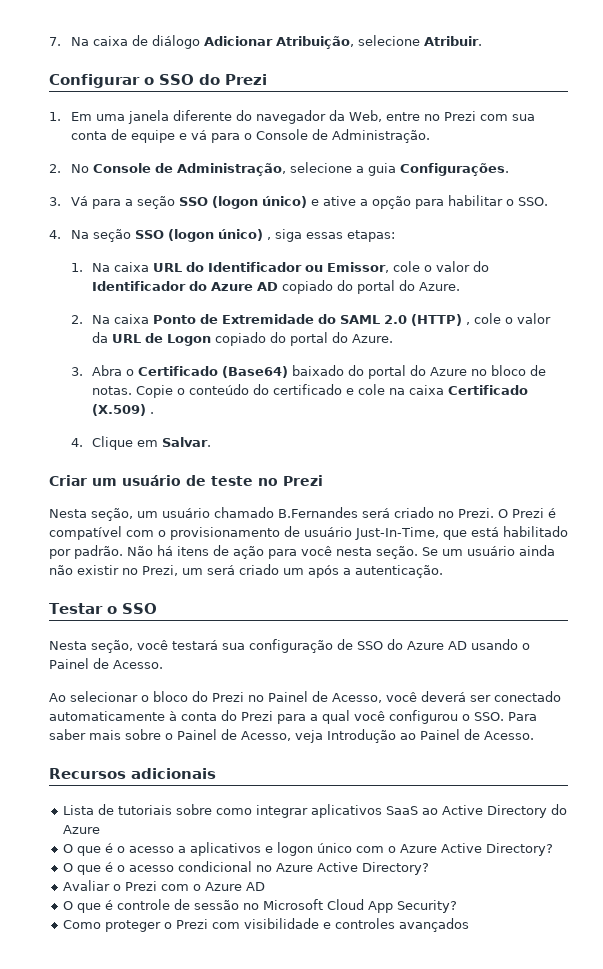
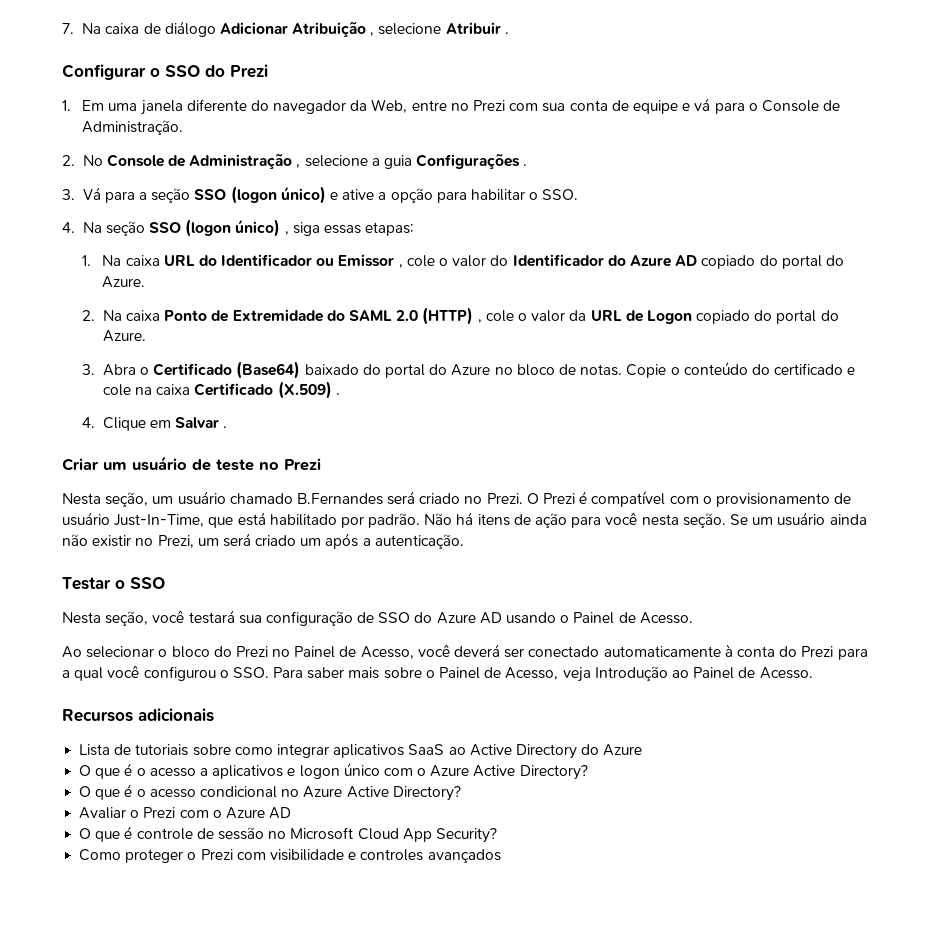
[275,35,482,49] Atribuição, selecione Atribuir. -> [292,21,509,37] Atribuição , selecione Atribuir .
[176,163,286,176] Administração, -> [189,153,301,169] Administração ,
[399,163,509,176] Configurações. -> [416,153,528,169] Configurações .
[327,262,390,273] Emissor, -> [338,254,403,268] Emissor ,
[162,437,212,447] Salvar. -> [175,417,228,428] Salvar .

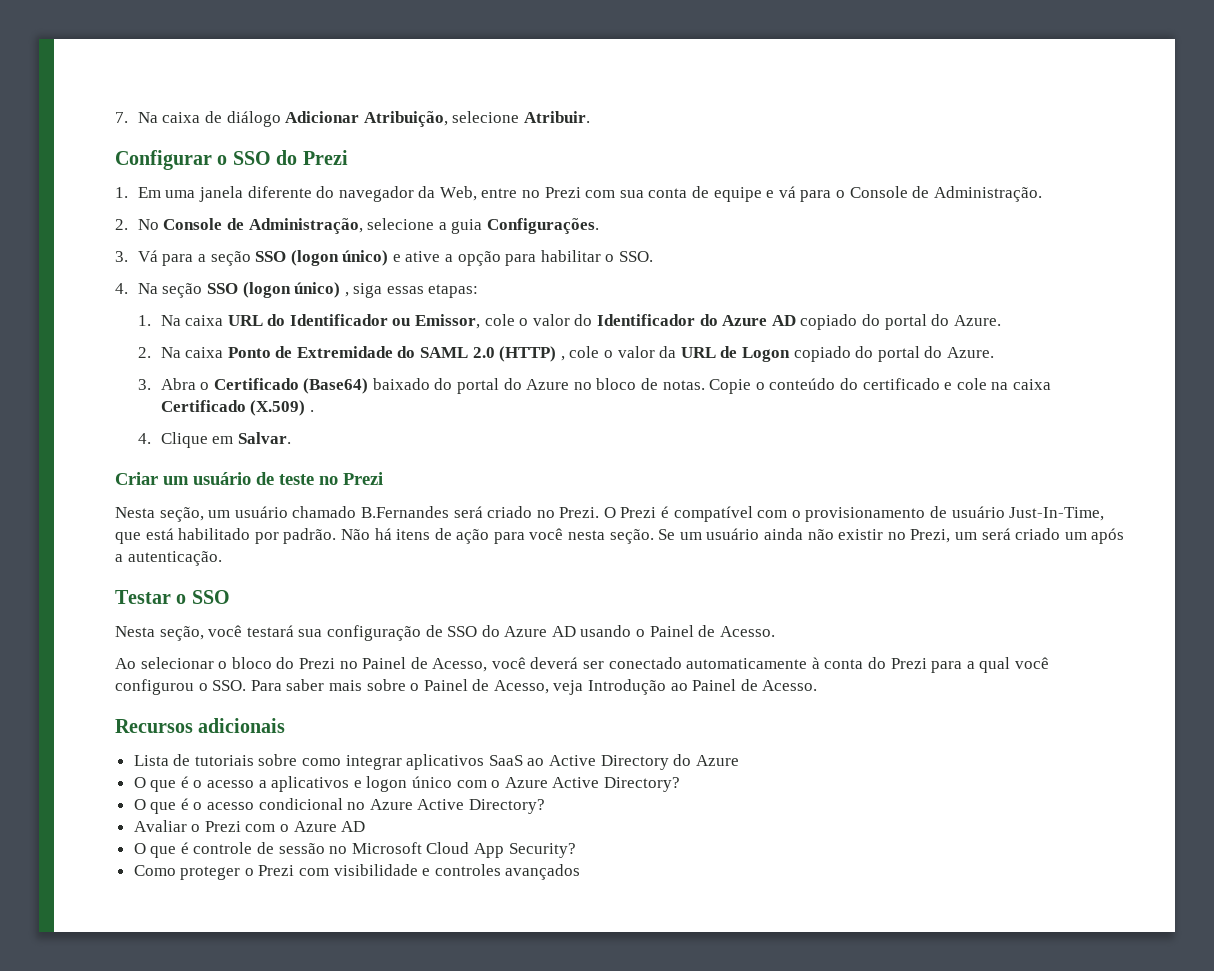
[292,21,509,37] Atribuição , selecione Atribuir . -> [363,111,590,127] Atribuição, selecione Atribuir.
[189,153,301,169] Administração , -> [248,218,363,234] Administração,
[416,153,528,169] Configurações . -> [486,218,599,234] Configurações.
[338,254,403,268] Emissor , -> [415,314,481,329] Emissor,
[175,417,228,428] Salvar . -> [237,432,291,444] Salvar.

